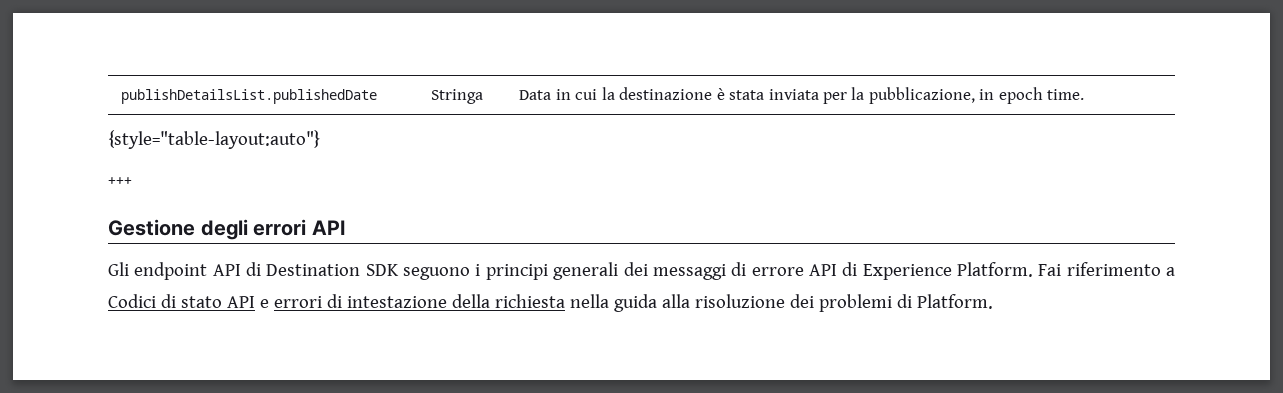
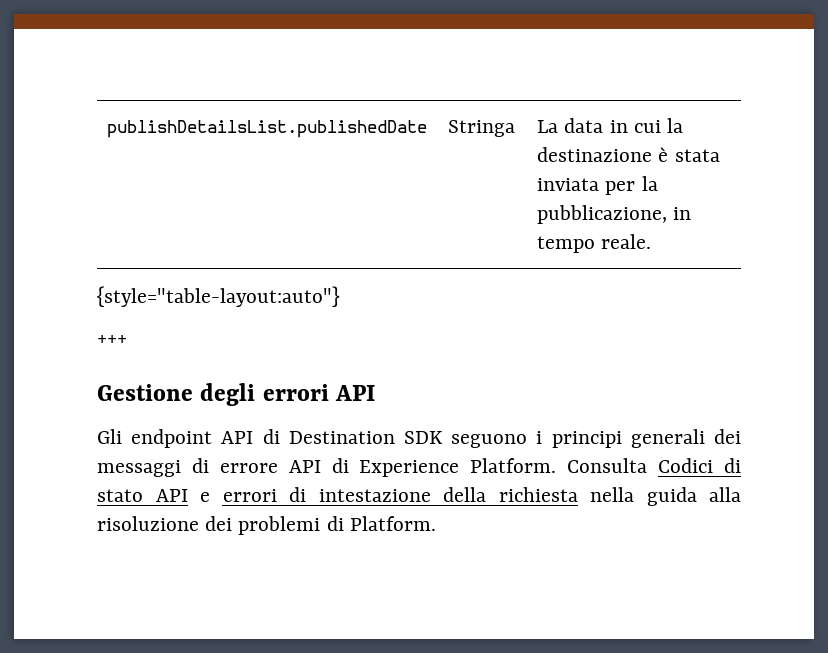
[519,90,552,100] Data -> [537,118,604,133] La data
[998,87,1085,104] epoch time. -> [537,234,652,253] tempo reale.
[1038,262,1176,276] Fai riferimento a -> [567,458,648,473] Consulta

